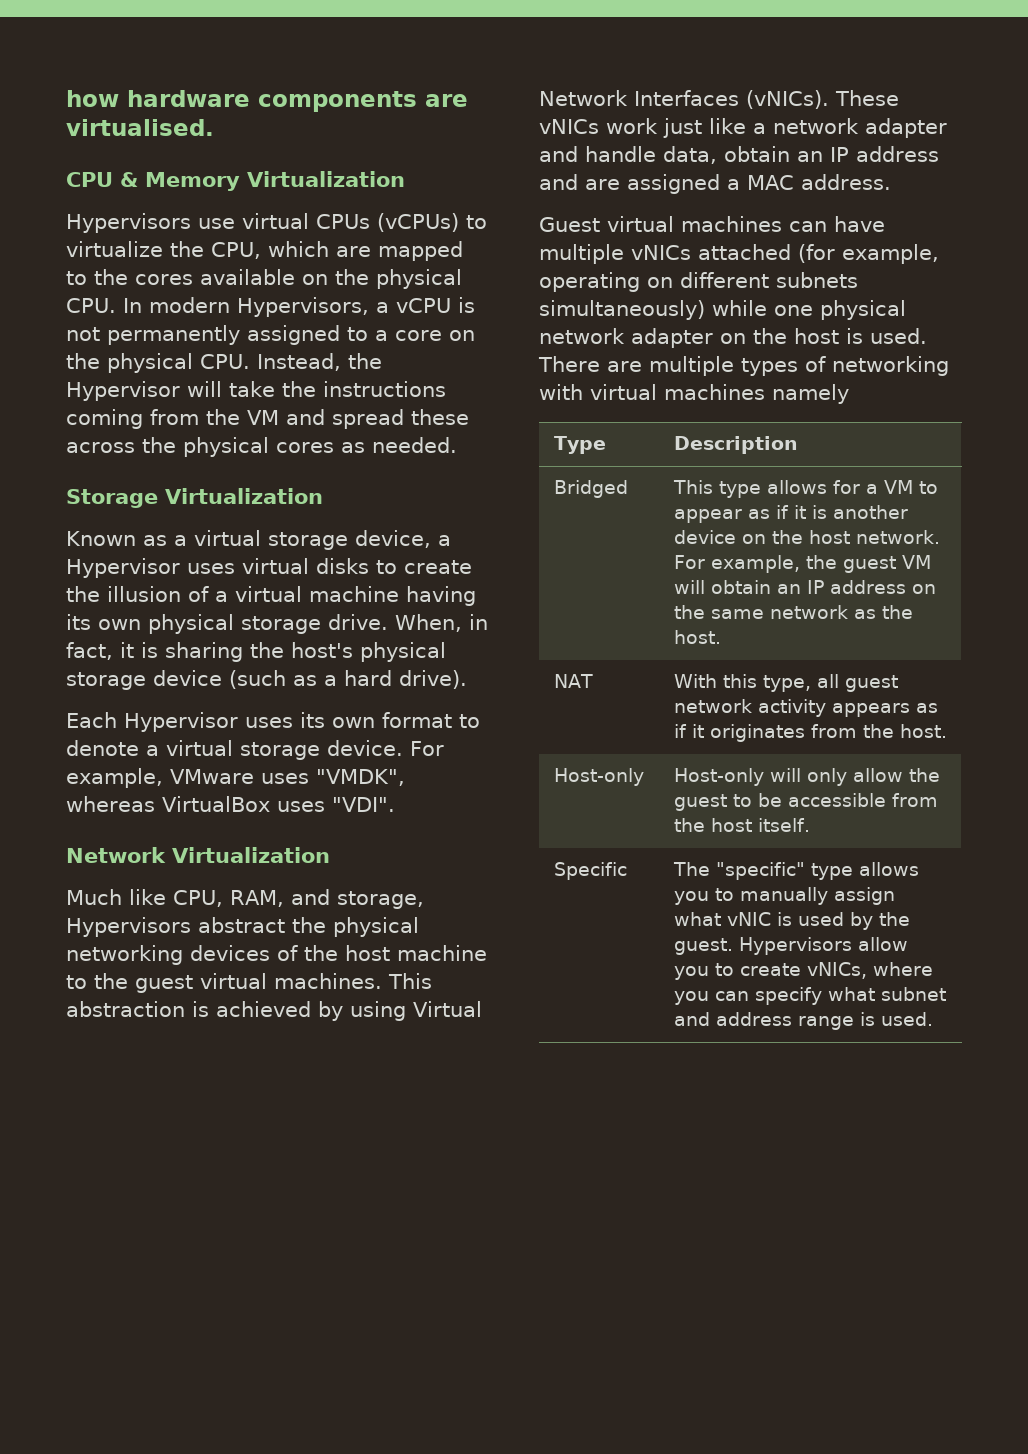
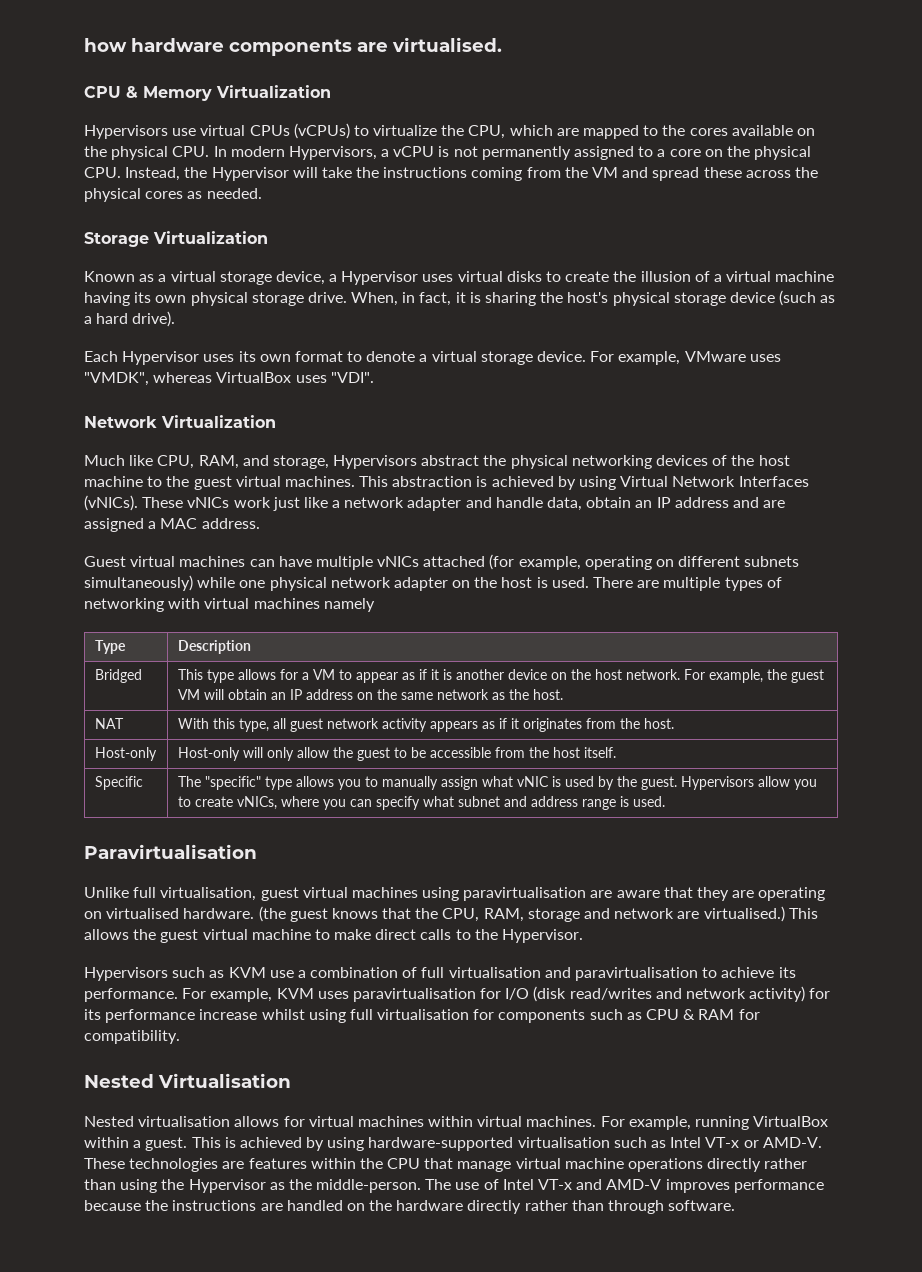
(933, 1019) none -> [84,844,257,859] [84,887,826,901] [84,906,818,922] [84,929,584,943] [84,967,796,981] [84,986,831,1002] [84,1009,760,1023] [84,1030,180,1044] [84,1073,291,1088] [84,1116,829,1130] [84,1137,822,1151] [84,1158,808,1172] [84,1179,824,1193] [84,1200,736,1214] // Paravirtualisation // Unlike full virtualisation, guest virtual machines using paravirtualisation are aware that they are operating on virtualised hardware. (the guest knows that the CPU, RAM, storage and network are virtualised.) This allows the guest virtual machine to make direct calls to the Hypervisor. // Hypervisors such as KVM use a combination of full virtualisation and paravirtualisation to achieve its performance. For example, KVM uses paravirtualisation for I/O (disk read/writes and network activity) for its performance increase whilst using full virtualisation for components such as CPU & RAM for compatibility. // Nested Virtualisation // Nested virtualisation allows for virtual machines within virtual machines. For example, running VirtualBox within a guest. This is achieved by using hardware-supported virtualisation such as Intel VT-x or AMD-V. These technologies are features within the CPU that manage virtual machine operations directly rather than using the Hypervisor as the middle-person. The use of Intel VT-x and AMD-V improves performance because the instructions are handled on the hardware directly rather than through software.

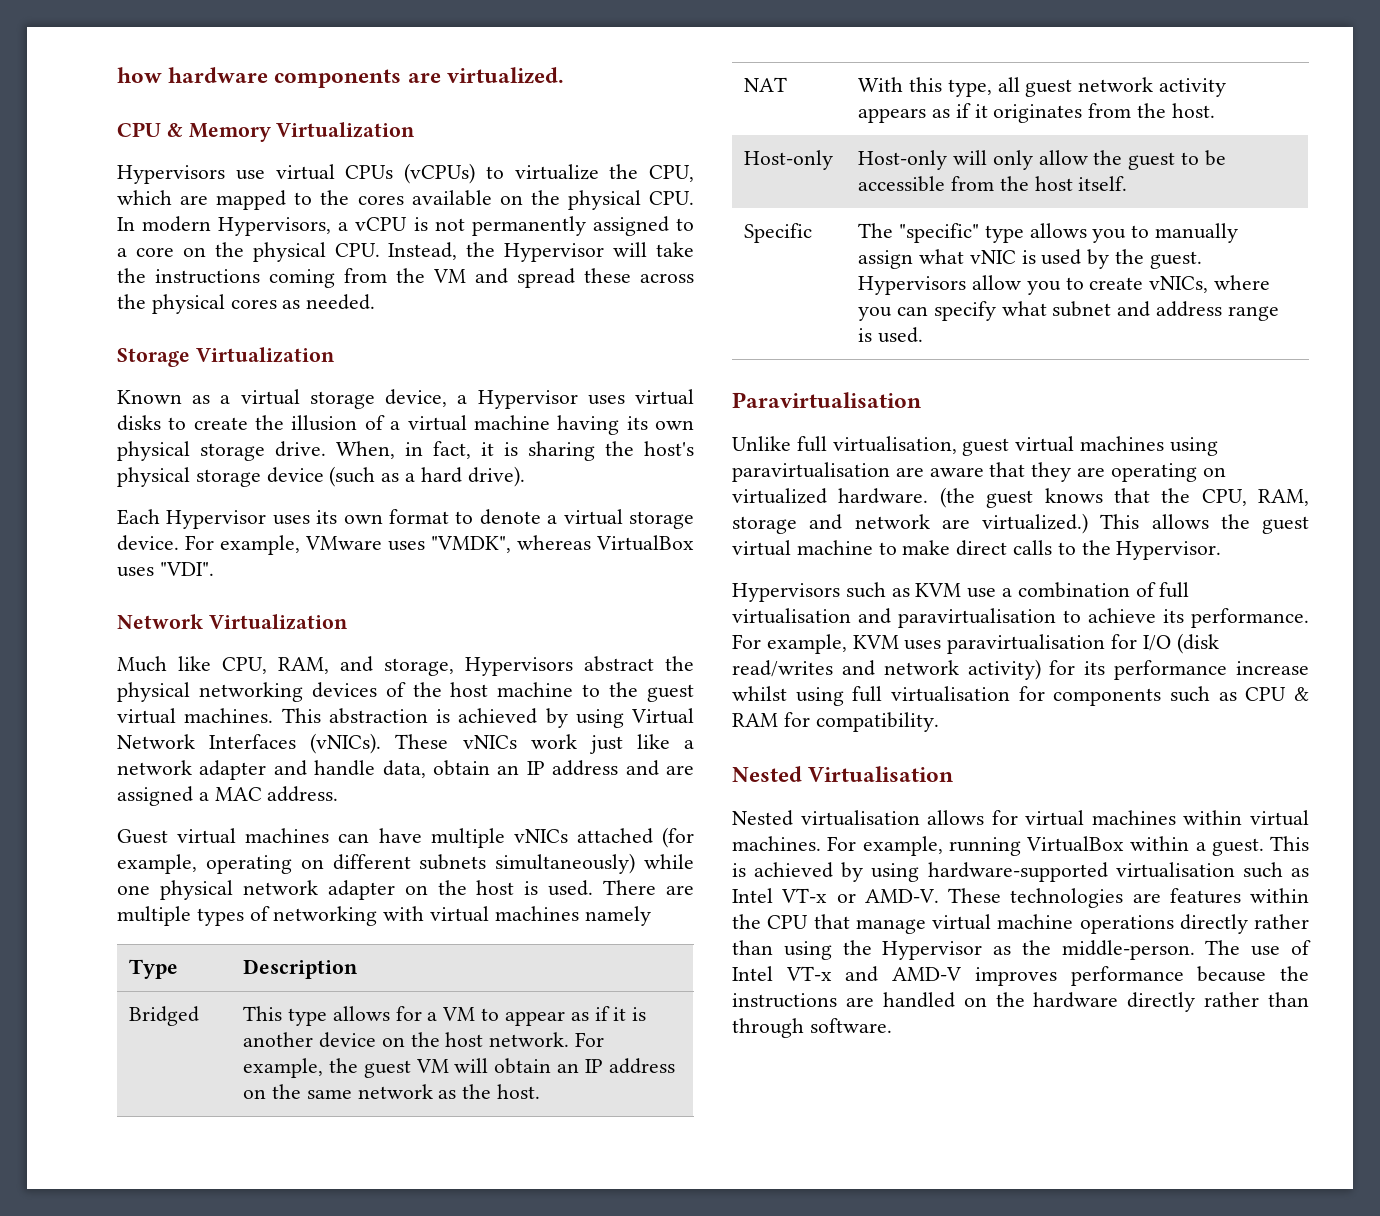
[392,37,502,52] virtualised. -> [446,67,564,84] virtualized.
[106,908,180,919] virtualised -> [732,488,827,504] virtualized
[703,906,785,922] virtualised.) -> [982,513,1088,534] virtualized.)

